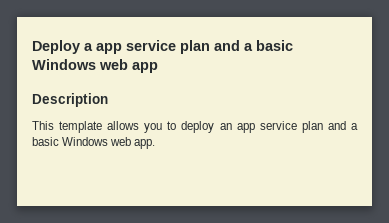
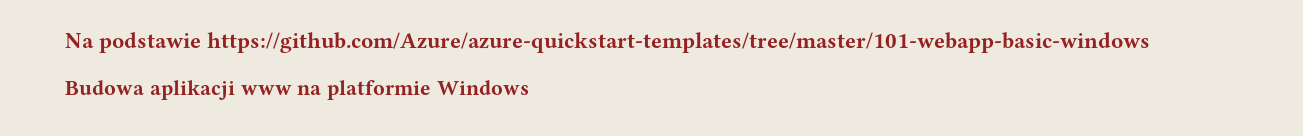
[32,40,293,54] [32,59,158,73] [32,93,108,107] [32,121,358,133] [32,137,156,149] Deploy a app service plan and a basic Windows web app // Description // This template allows you to deploy an app service plan and a basic Windows web app. -> [65,32,1151,53] [65,80,530,100] Na podstawie https://github.com/Azure/azure-quickstart-templates/tree/master/101-webapp-basic-windows // Budowa aplikacji www na platformie Windows

